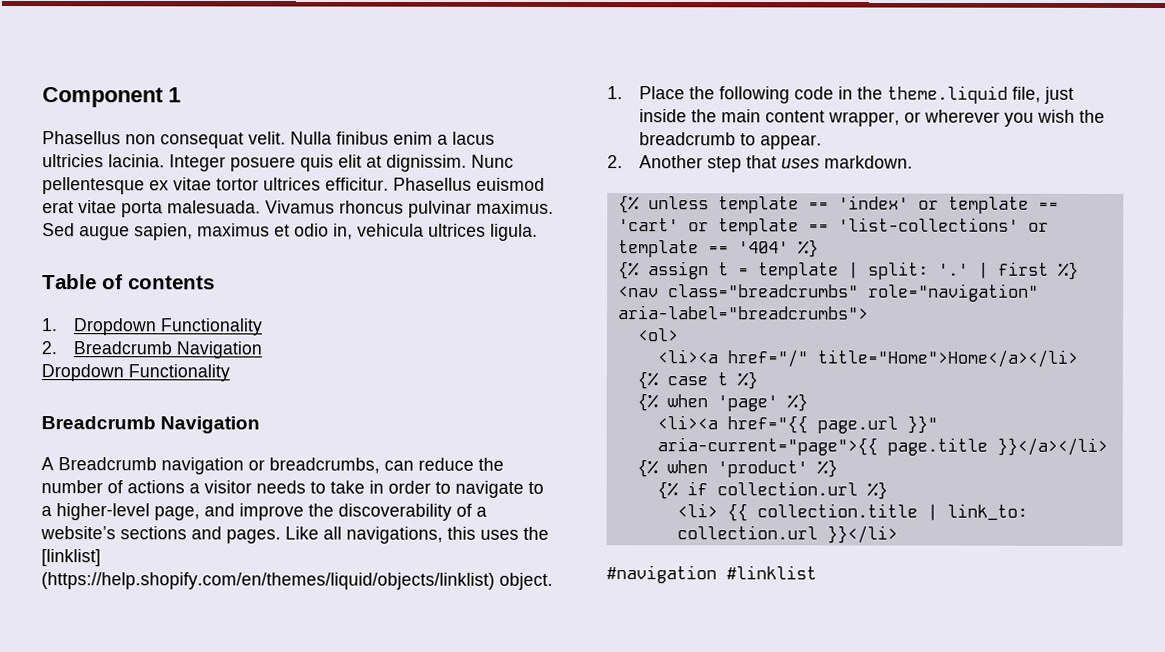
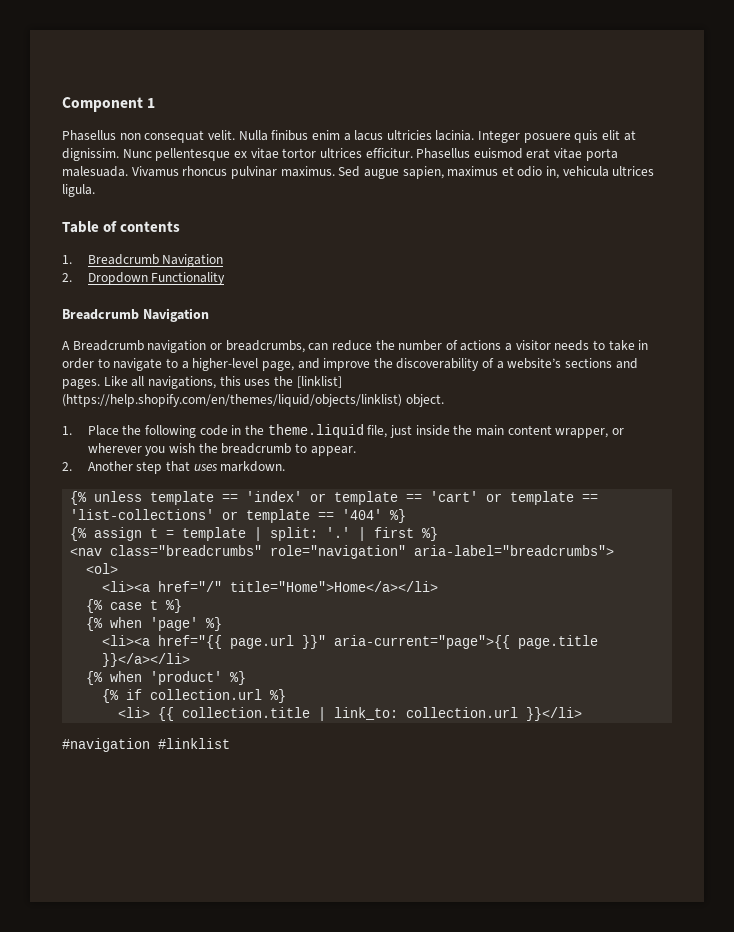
[72,318,263,336] [41,341,262,359] Dropdown Functionality // 2. Breadcrumb Navigation // -> [87,254,224,267] [62,273,72,282] Breadcrumb Navigation // 2.

